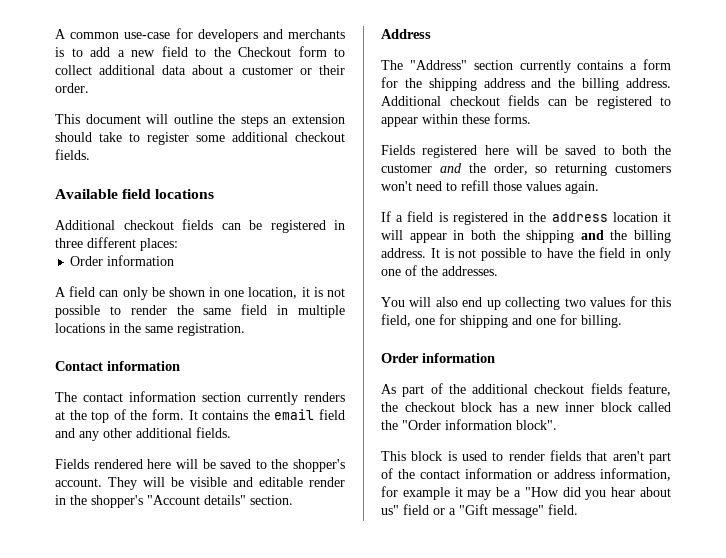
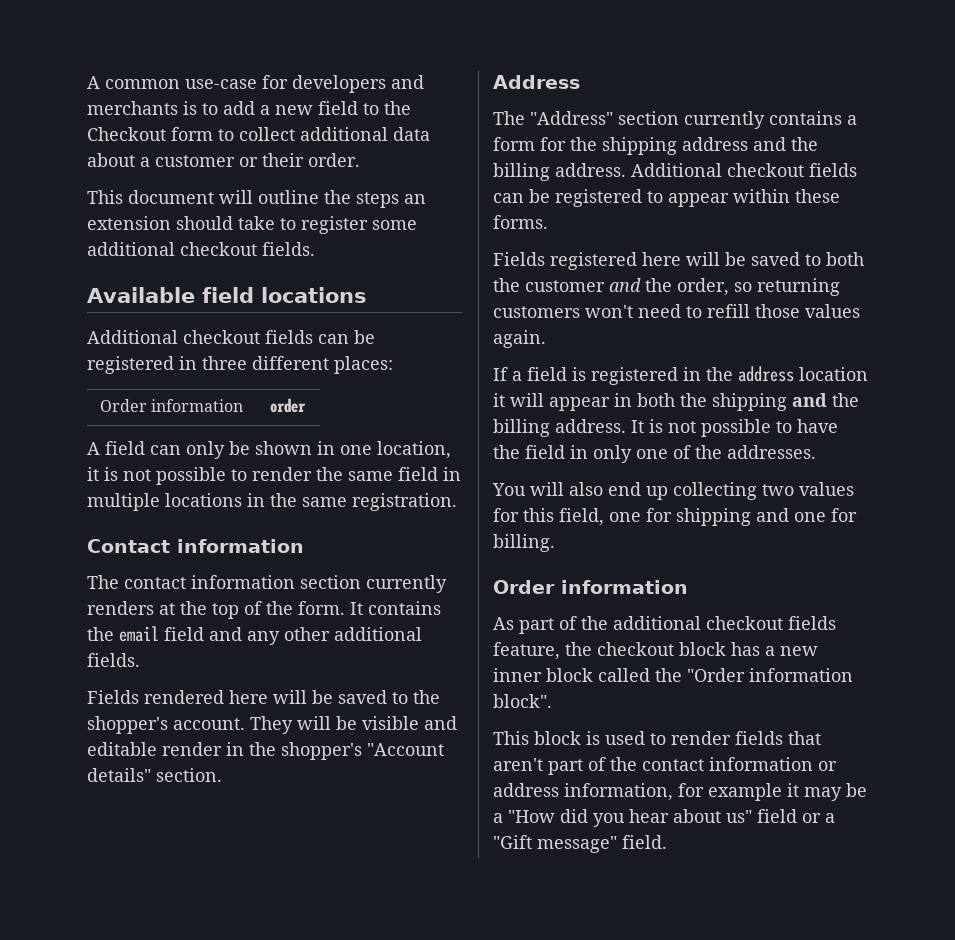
[70,255,175,266] // Order information -> [99,399,244,412] [269,398,306,413] // Order information | order

